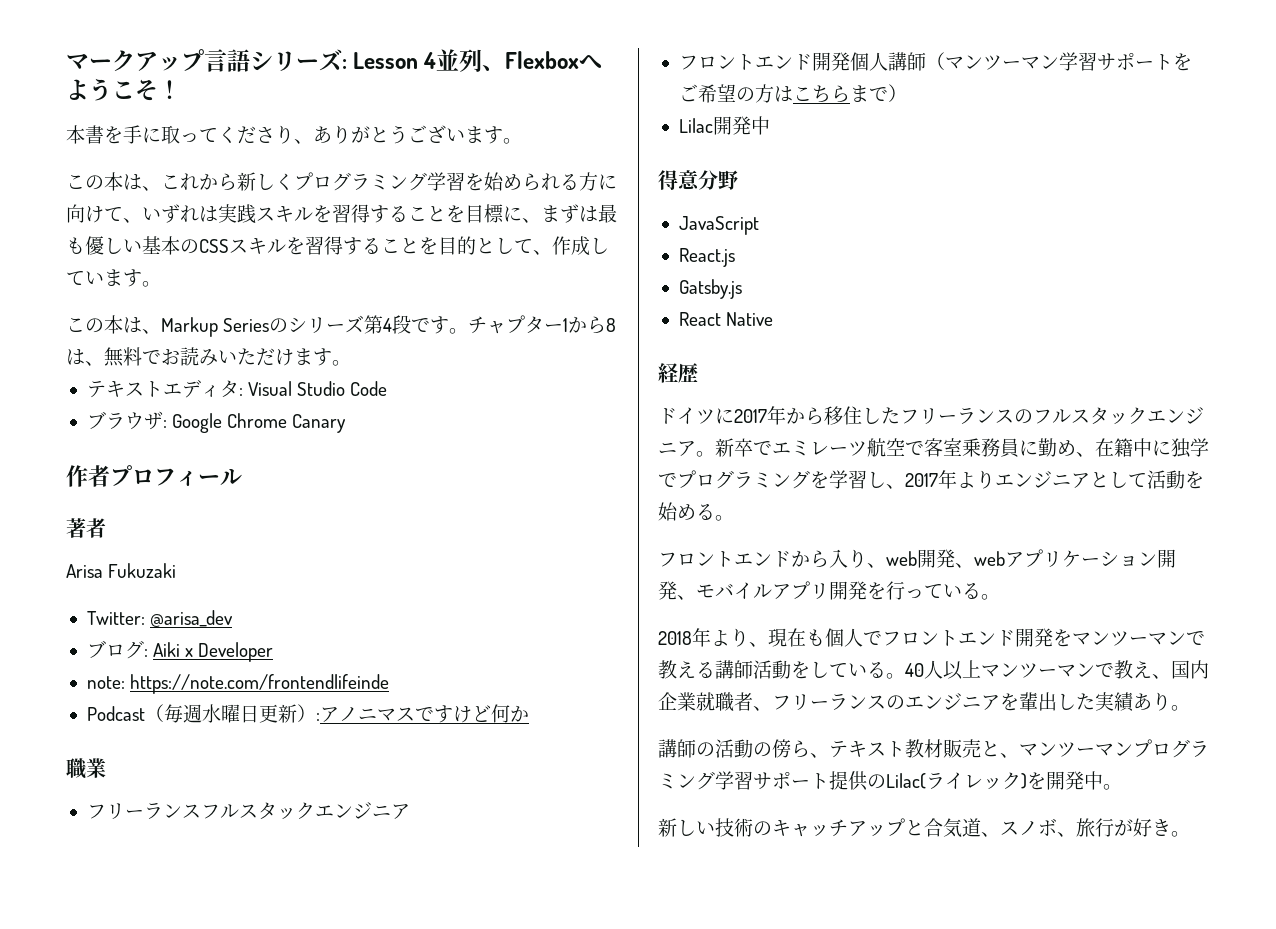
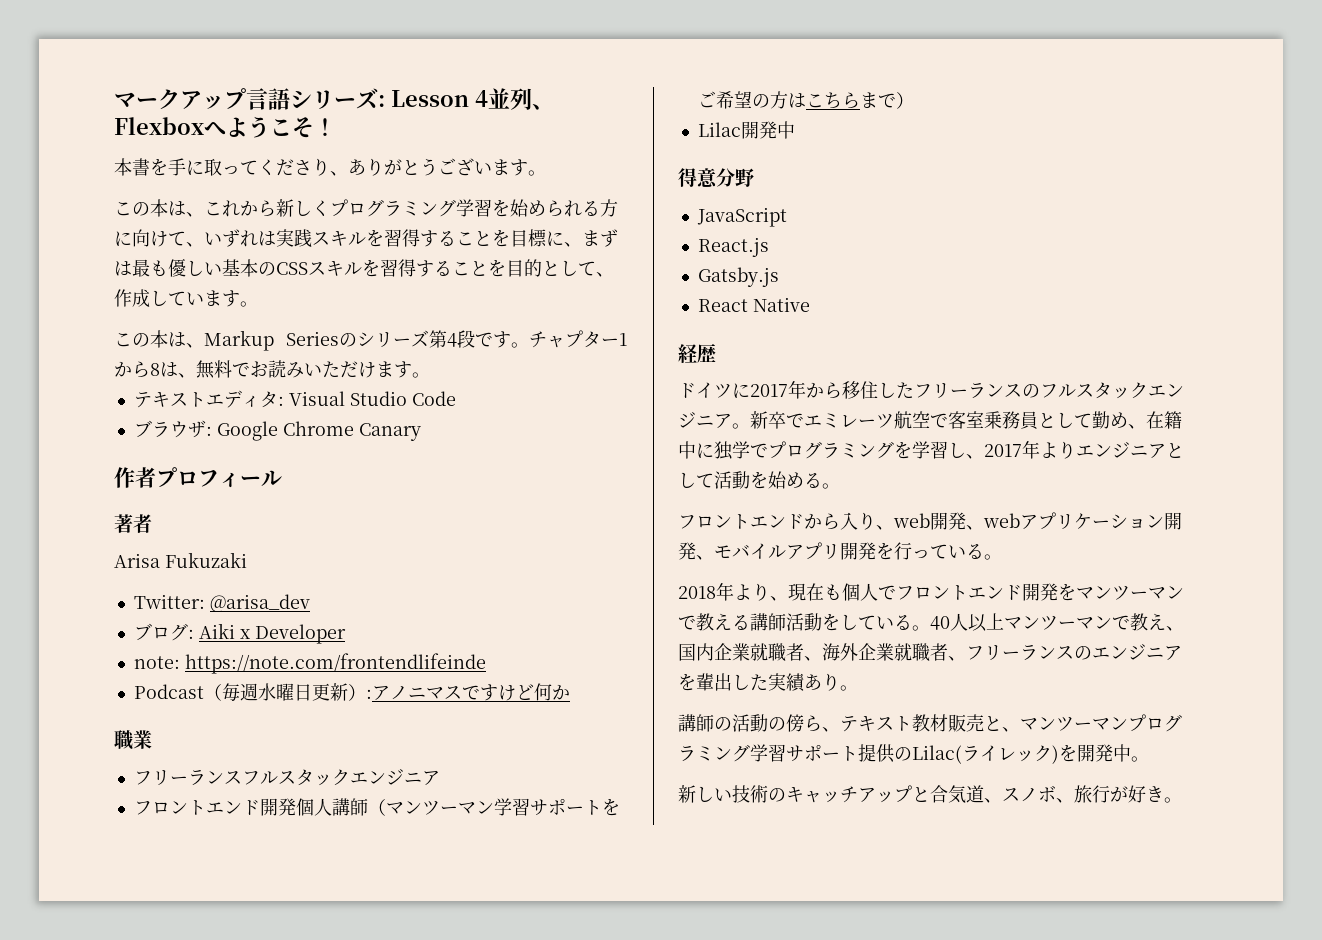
[1019,440,1038,456] に -> [1038,412,1092,428] として
(772, 708) none -> [822,643,966,661] 海外企業就職者、

